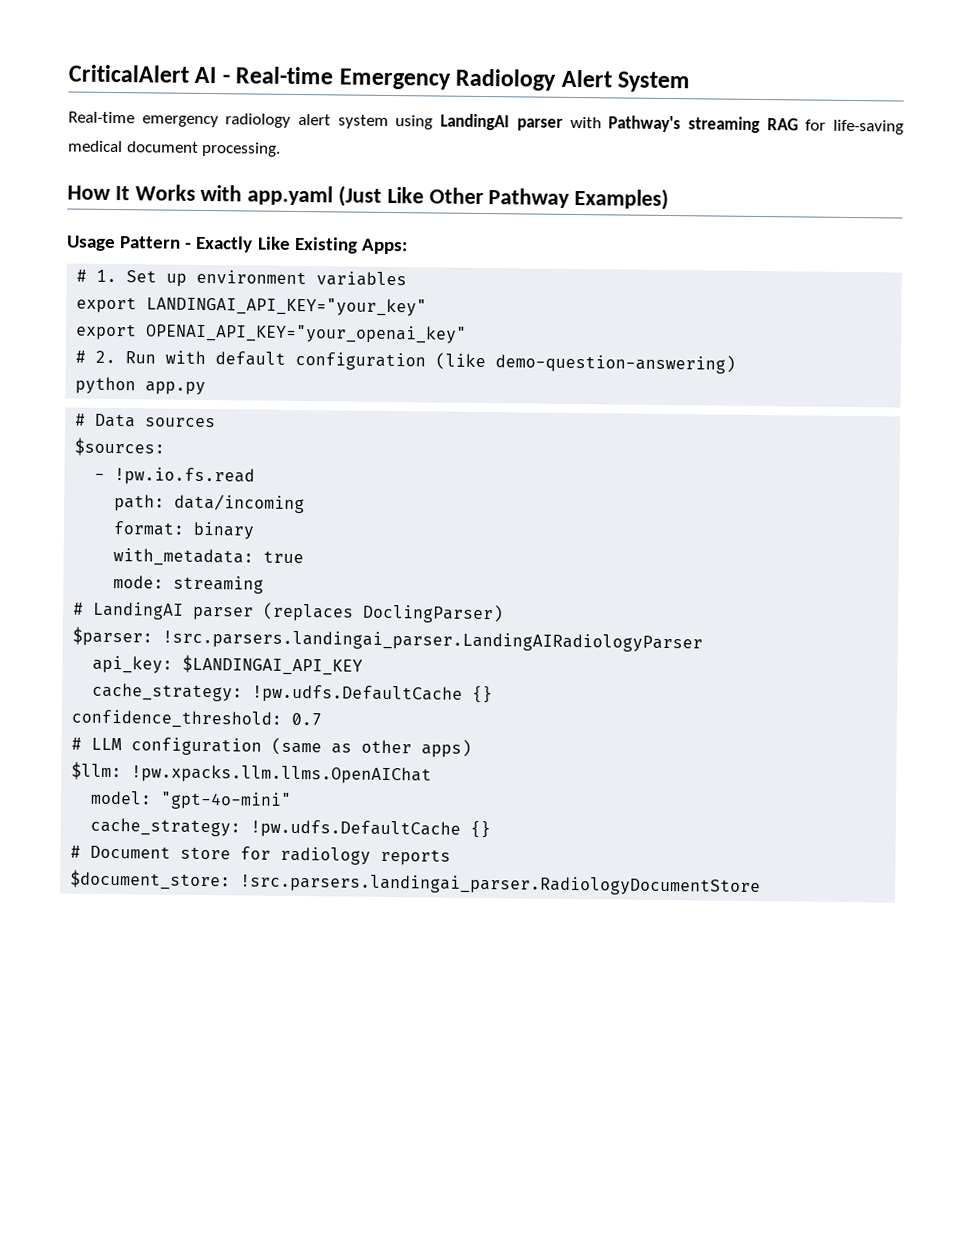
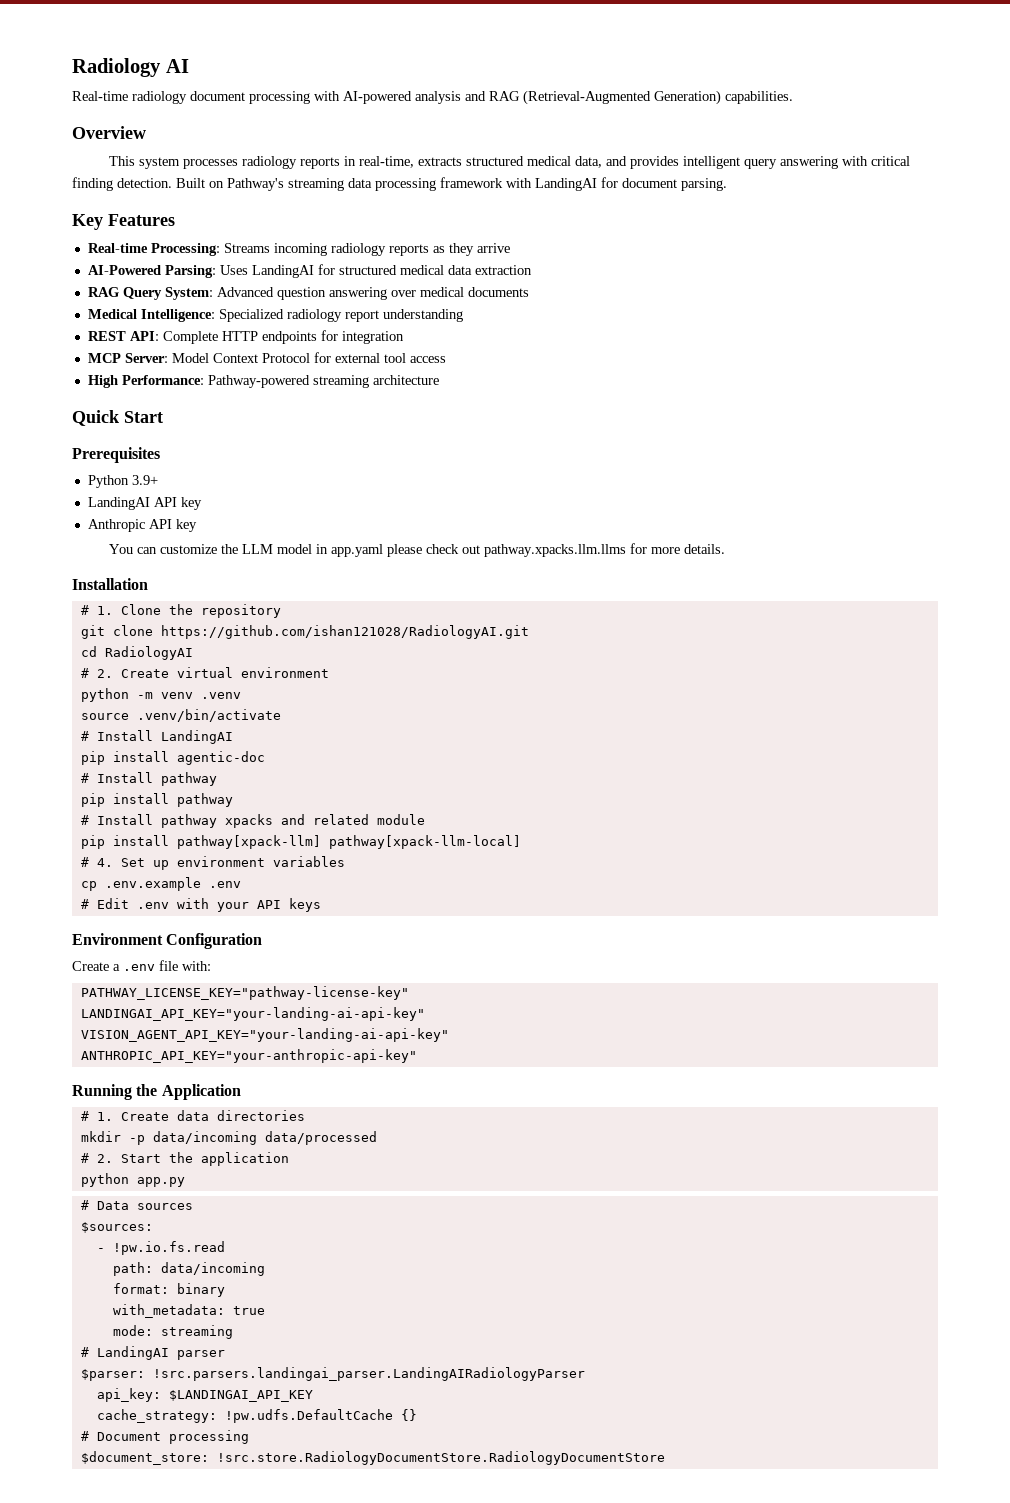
[68,64,189,83] CriticalAlert -> [72,58,161,77] Radiology
[221,66,691,93] [68,111,905,135] [68,140,282,157] [67,184,670,211] [66,235,408,255] [76,269,408,287] [76,296,428,317] [75,323,468,344] [75,350,737,374] - Real-time Emergency Radiology Alert System // Real-time emergency radiology alert system using LandingAI parser with Pathway's streaming RAG for life-saving medical document processing. // How It Works with app.yaml (Just Like Other Pathway Examples) // Usage Pattern - Exactly Like Existing Apps: // # 1. Set up environment variables // export LANDINGAI_API_KEY="your_key" // export OPENAI_API_KEY="your_openai_key" // # 2. Run with default configuration (like demo-question-answering) -> [72,90,793,105] [72,126,146,139] [109,156,911,169] [72,177,727,191] [72,214,175,230] [87,243,510,256] [87,264,532,278] [87,287,529,300] [87,309,463,322] [87,330,404,344] [87,352,446,363] [87,375,439,388] [72,410,163,426] [72,447,160,463] [87,475,158,488] [87,497,202,510] [87,519,197,532] [109,543,726,557] [72,578,148,590] [80,604,281,618] [80,625,529,639] [80,646,193,660] [80,667,329,678] [80,688,241,702] [80,709,281,722] [80,730,233,744] [80,751,265,765] [80,772,217,786] [80,793,233,807] [80,814,425,828] [80,835,521,849] [80,856,345,870] [80,877,241,891] [80,898,321,912] [72,933,263,949] [72,960,211,971] [80,986,409,1000] [80,1007,425,1021] [80,1028,449,1042] [80,1049,417,1063] [72,1084,241,1100] [80,1110,305,1121] [80,1131,377,1145] [80,1152,289,1166] // Real-time radiology document processing with AI-powered analysis and RAG (Retrieval-Augmented Generation) capabilities. // Overview // This system processes radiology reports in real-time, extracts structured medical data, and provides intelligent query answering with critical finding detection. Built on Pathway's streaming data processing framework with LandingAI for document parsing. // Key Features // Real-time Processing: Streams incoming radiology reports as they arrive // AI-Powered Parsing: Uses LandingAI for structured medical data extraction // RAG Query System: Advanced question answering over medical documents // Medical Intelligence: Specialized radiology report understanding // REST API: Complete HTTP endpoints for integration // MCP Server: Model Context Protocol for external tool access // High Performance: Pathway-powered streaming architecture // Quick Start // Prerequisites // Python 3.9+ // LandingAI API key // Anthropic API key // You can customize the LLM model in app.yaml please check out pathway.xpacks.llm.llms for more details. // Installation // # 1. Clone the repository // git clone https://github.com/ishan121028/RadiologyAI.git // cd RadiologyAI // # 2. Create virtual environment // python -m venv .venv // source .venv/bin/activate // # Install LandingAI // pip install agentic-doc // # Install pathway // pip install pathway // # Install pathway xpacks and related module // pip install pathway[xpack-llm] pathway[xpack-llm-local] // # 4. Set up environment variables // cp .env.example .env // # Edit .env with your API keys // Environment Configuration // Create a .env file with: // PATHWAY_LICENSE_KEY="pathway-license-key" // LANDINGAI_API_KEY="your-landing-ai-api-key" // VISION_AGENT_API_KEY="your-landing-ai-api-key" // ANTHROPIC_API_KEY="your-anthropic-api-key" // Running the Application // # 1. Create data directories // mkdir -p data/incoming data/processed // # 2. Start the application
[262,602,505,624] (replaces DoclingParser) -> (225, 1355) none
[71,709,323,729] [71,737,473,758] [71,761,433,785] [90,790,293,810] [90,817,492,839] [70,845,452,866] confidence_threshold: 0.7 // # LLM configuration (same as other apps) // $llm: !pw.xpacks.llm.llms.OpenAIChat // model: "gpt-4o-mini" // cache_strategy: !pw.udfs.DefaultCache {} // # Document store for radiology reports -> [80,1430,249,1444] # Document processing
[240,873,762,897] !src.parsers.landingai_parser.RadiologyDocumentStore -> [216,1451,665,1465] !src.store.RadiologyDocumentStore.RadiologyDocumentStore

